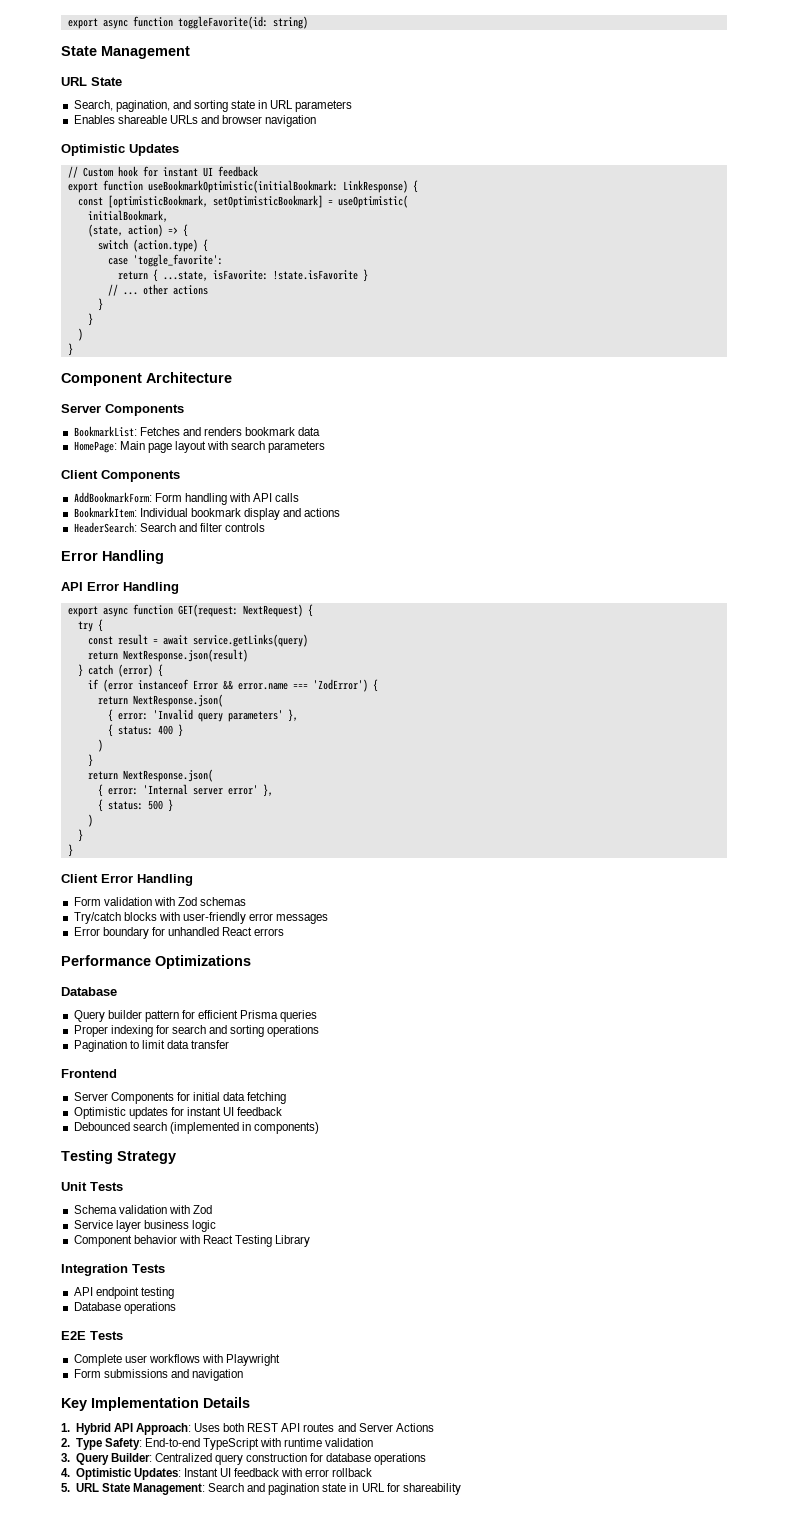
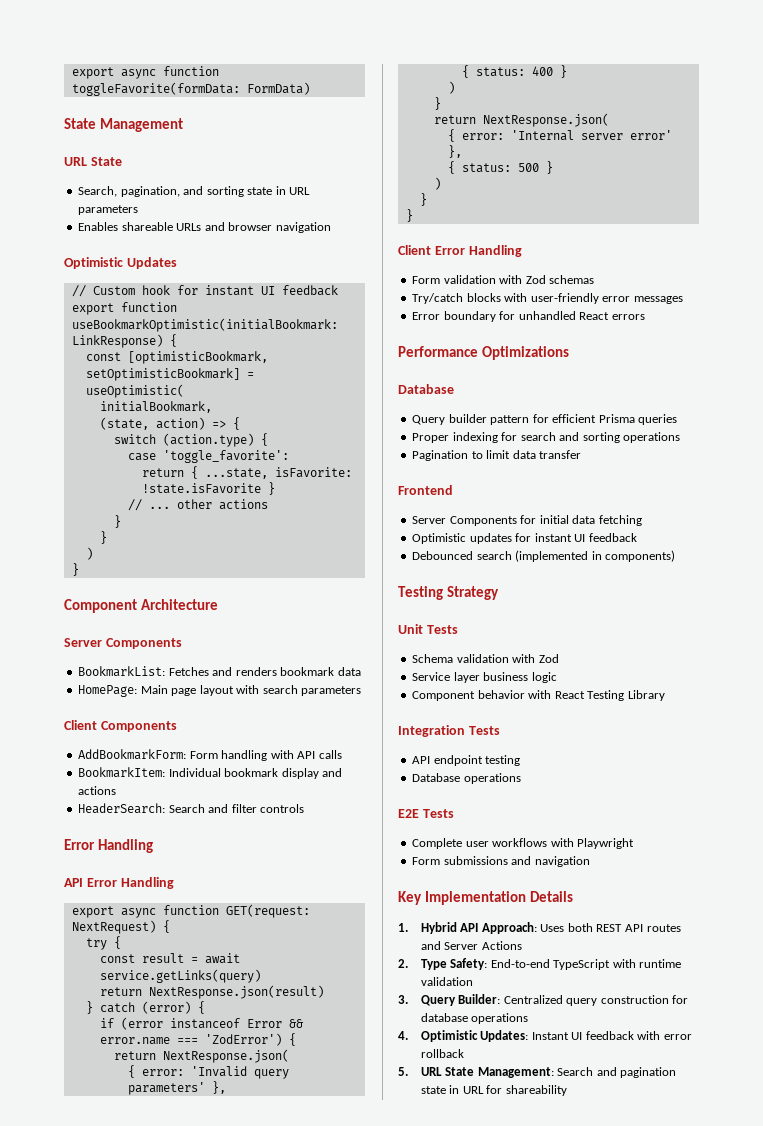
[67,16,308,29] export async function toggleFavorite(id: string) -> [71,66,219,79] [71,82,310,96] export async function toggleFavorite(formData: FormData)

